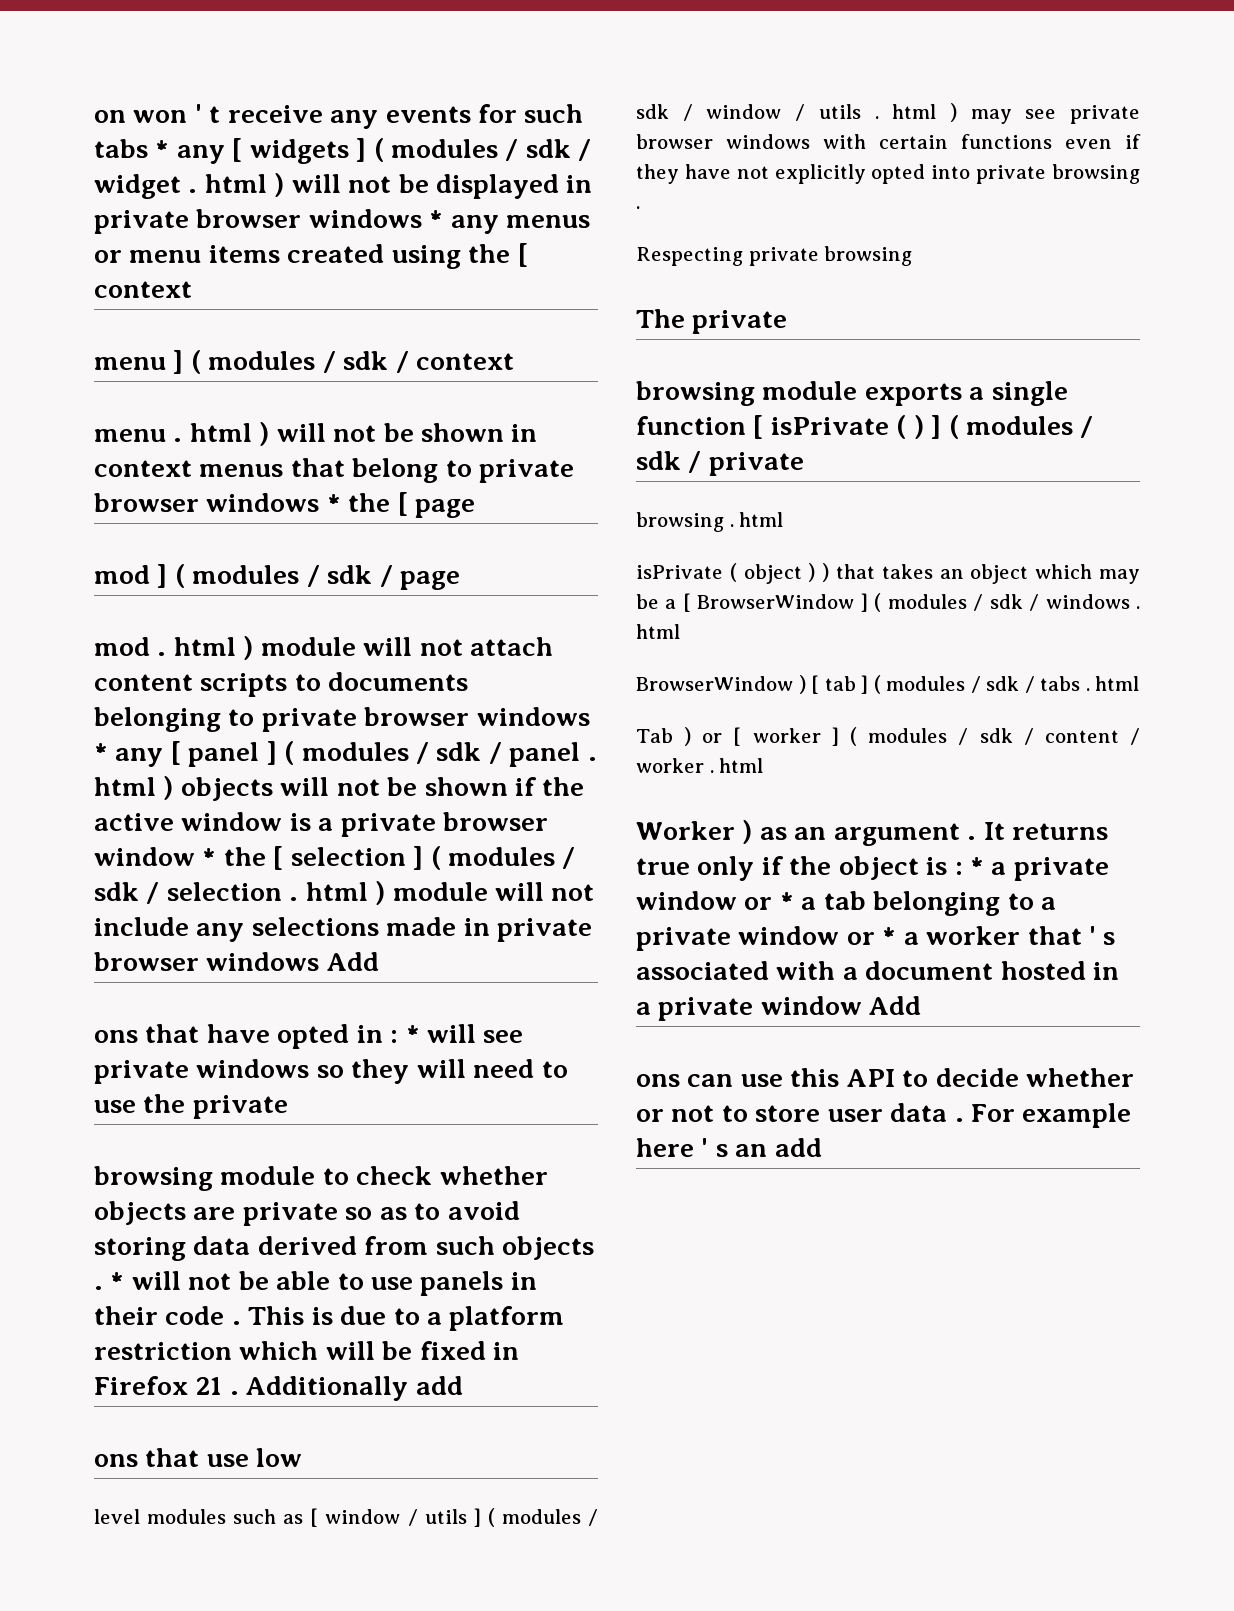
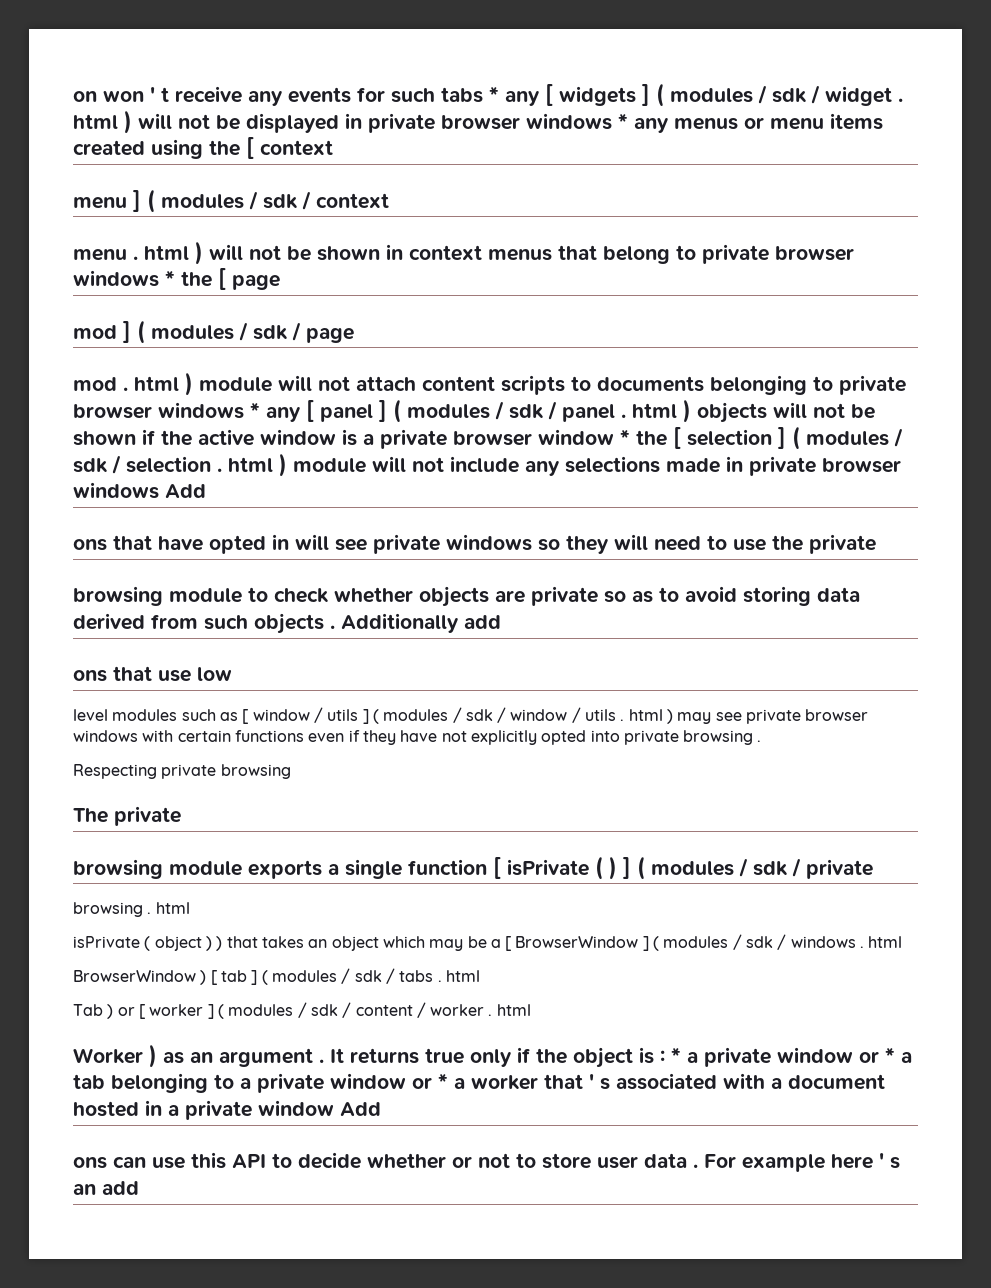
[390,1025,420,1043] : * -> (289, 542) none
[110,1271,537,1296] [94,1306,565,1331] [94,1341,520,1360] [94,1376,239,1395] * will not be able to use panels in their code . This is due to a platform restriction which will be fixed in Firefox 21 . -> (335, 627) none

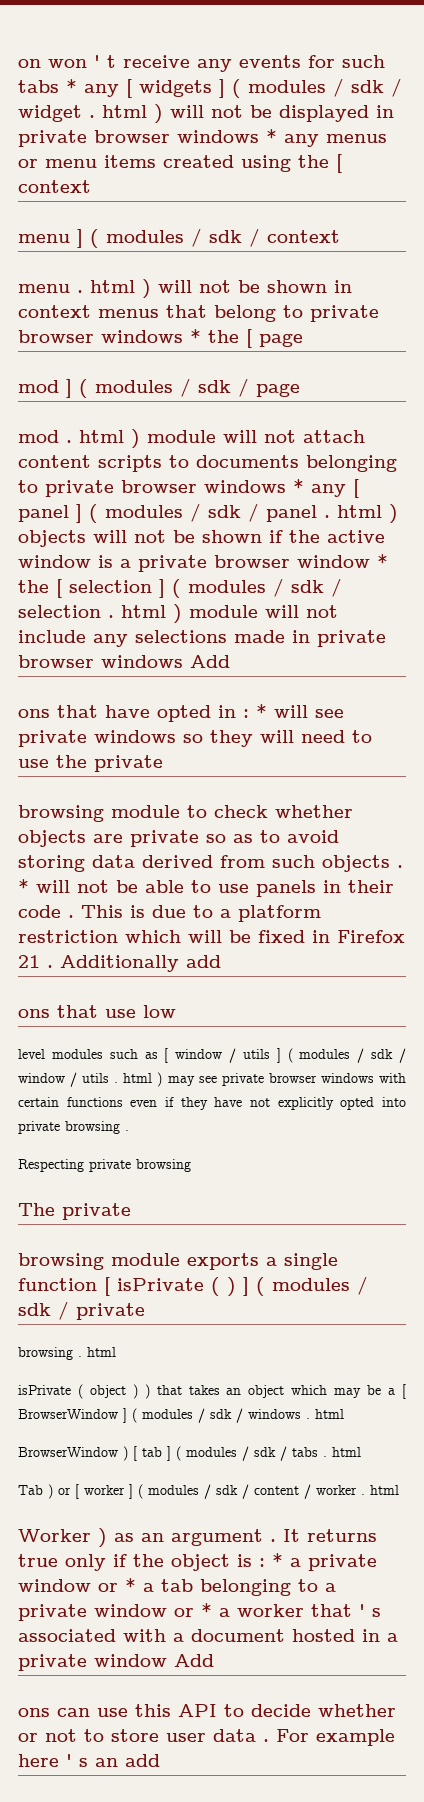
(289, 542) none -> [243,704,267,718] : *
(335, 627) none -> [18,879,394,897] [18,905,321,922] [18,930,405,943] [18,955,53,968] * will not be able to use panels in their code . This is due to a platform restriction which will be fixed in Firefox 21 .

